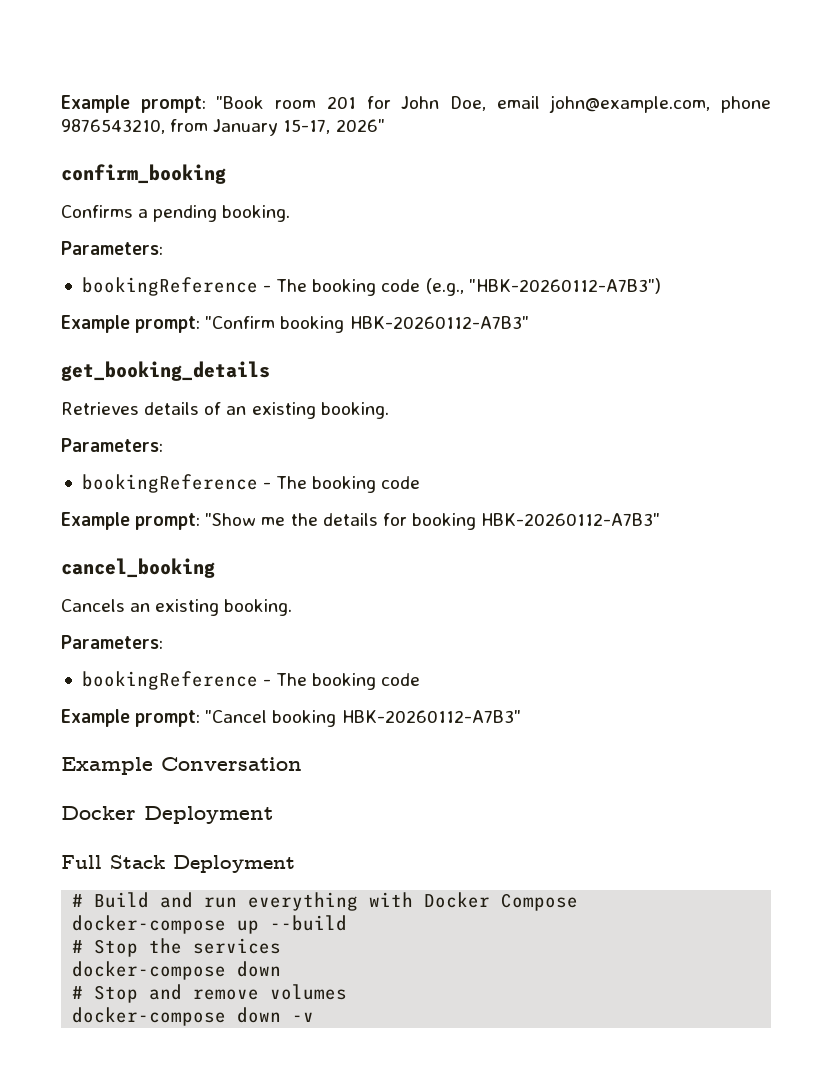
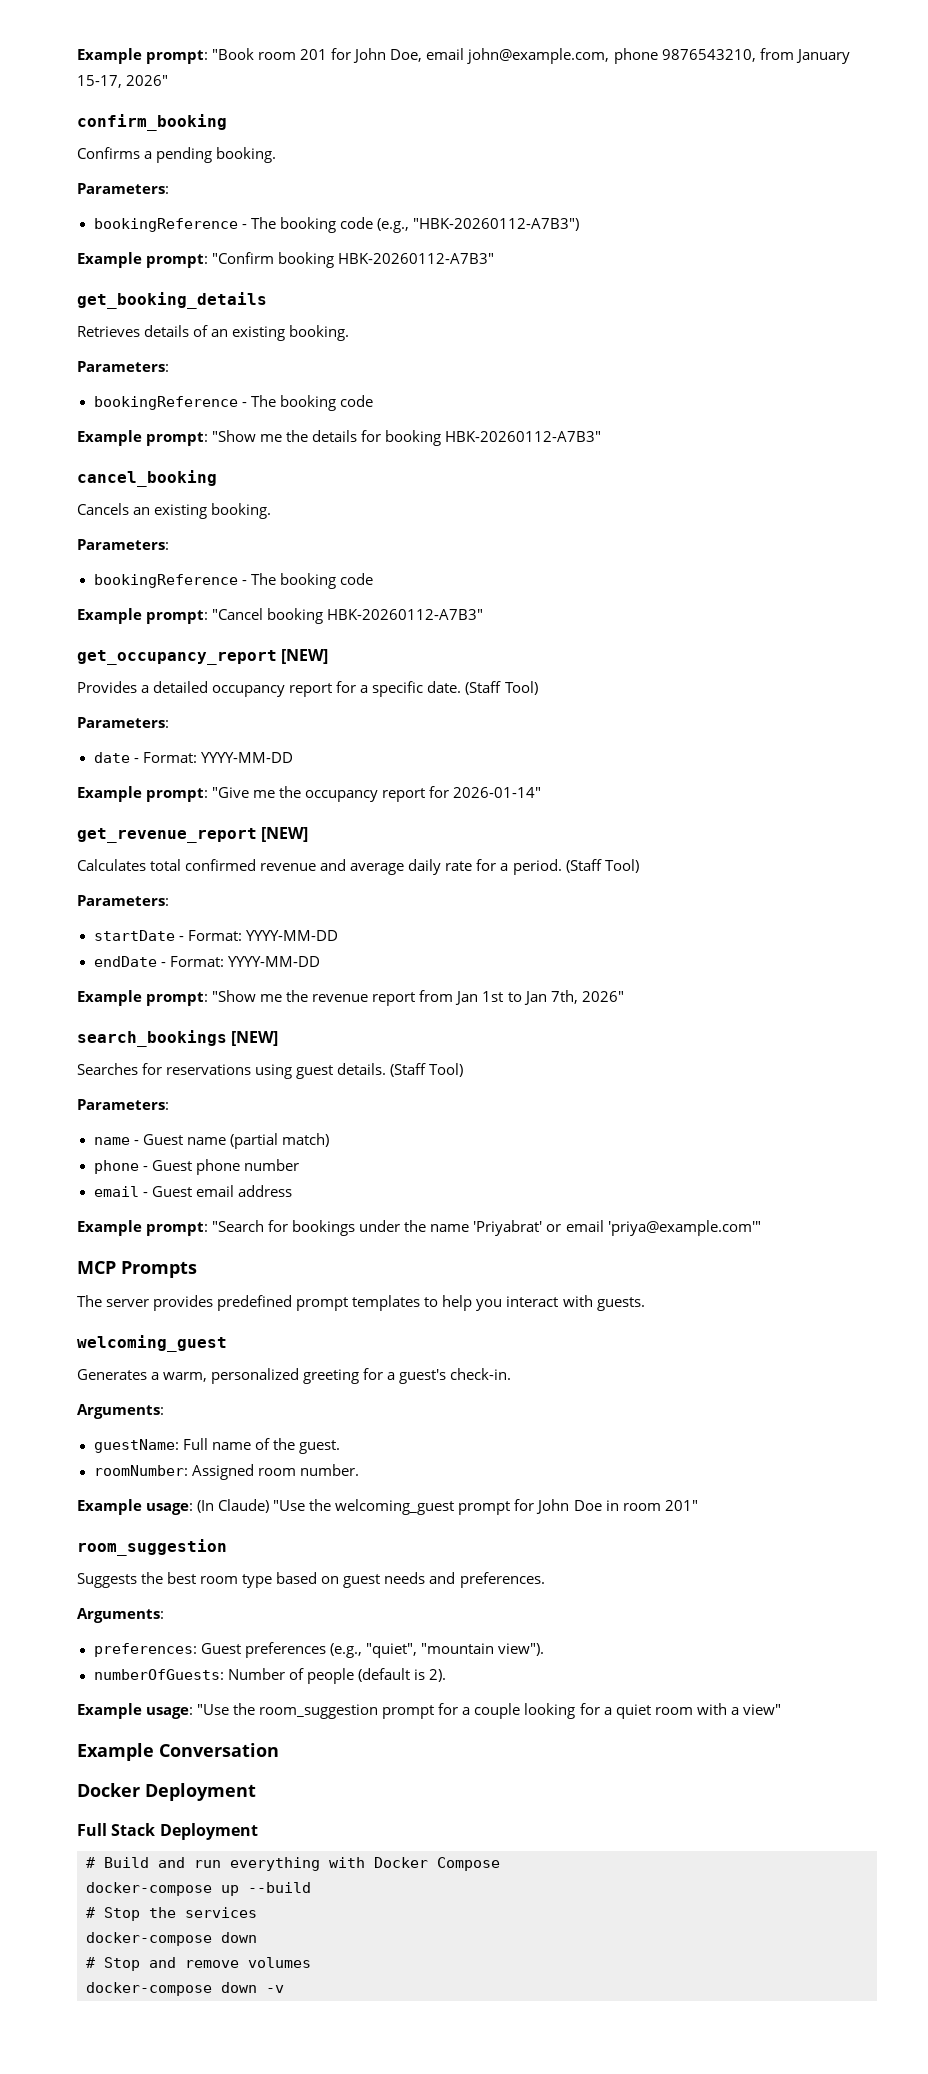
(521, 716) none -> [77,649,329,665] [77,681,539,697] [77,717,169,728] [93,752,293,763] [77,786,542,802] [77,827,309,843] [77,859,639,875] [77,895,169,906] [93,930,338,941] [93,956,320,967] [77,990,624,1006] [77,1030,279,1047] [77,1063,464,1079] [77,1099,169,1110] [93,1133,329,1149] [93,1159,299,1175] [93,1185,292,1197] [77,1220,761,1236] [77,1261,197,1278] [77,1295,645,1311] [77,1335,227,1352] [77,1368,512,1384] [77,1404,164,1419] [93,1438,340,1454] [93,1464,359,1480] [77,1499,698,1515] [77,1539,227,1556] [77,1572,545,1588] [77,1608,164,1623] [93,1642,544,1658] [93,1668,446,1684] [77,1703,781,1719] // get_occupancy_report [NEW] // Provides a detailed occupancy report for a specific date. (Staff Tool) // Parameters: // date - Format: YYYY-MM-DD // Example prompt: "Give me the occupancy report for 2026-01-14" // get_revenue_report [NEW] // Calculates total confirmed revenue and average daily rate for a period. (Staff Tool) // Parameters: // startDate - Format: YYYY-MM-DD // endDate - Format: YYYY-MM-DD // Example prompt: "Show me the revenue report from Jan 1st to Jan 7th, 2026" // search_bookings [NEW] // Searches for reservations using guest details. (Staff Tool) // Parameters: // name - Guest name (partial match) // phone - Guest phone number // email - Guest email address // Example prompt: "Search for bookings under the name 'Priyabrat' or email 'priya@example.com'" // MCP Prompts // The server provides predefined prompt templates to help you interact with guests. // welcoming_guest // Generates a warm, personalized greeting for a guest's check-in. // Arguments: // guestName: Full name of the guest. // roomNumber: Assigned room number. // Example usage: (In Claude) "Use the welcoming_guest prompt for John Doe in room 201" // room_suggestion // Suggests the best room type based on guest needs and preferences. // Arguments: // preferences: Guest preferences (e.g., "quiet", "mountain view"). // numberOfGuests: Number of people (default is 2). // Example usage: "Use the room_suggestion prompt for a couple looking for a quiet room with a view"

